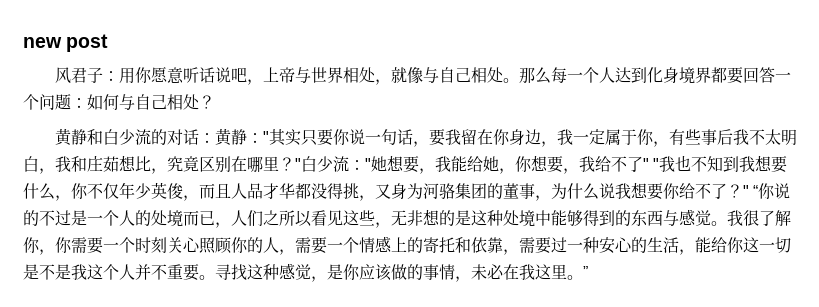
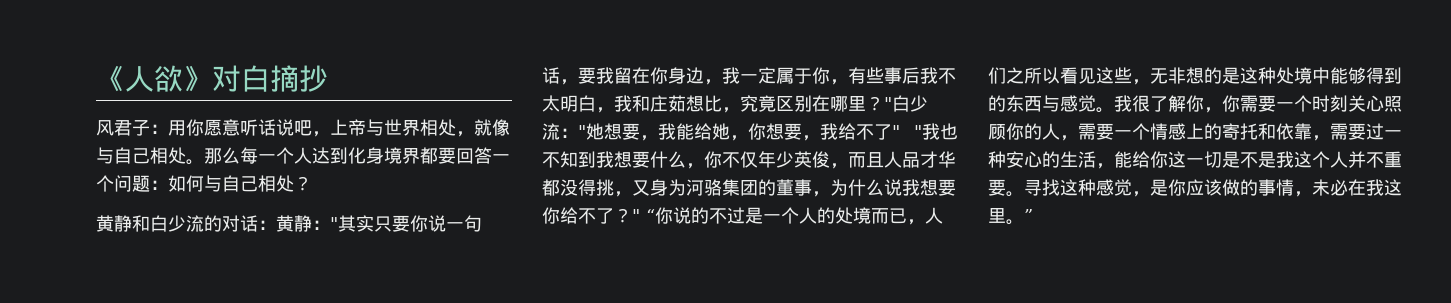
[23,34,109,52] new post -> [96,65,328,92] 《人欲》对白摘抄

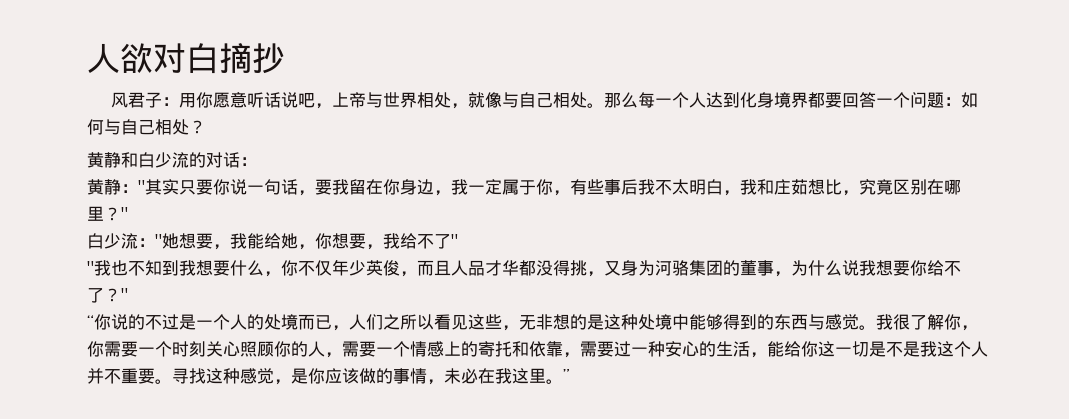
[96,65,212,92] 《人欲》 -> [87,43,153,73] 人欲
(276, 225) none -> (257, 161) //
(892, 103) none -> (128, 213) //
(900, 131) none -> (458, 240) //
(640, 215) none -> (128, 294) //

